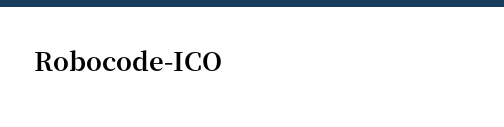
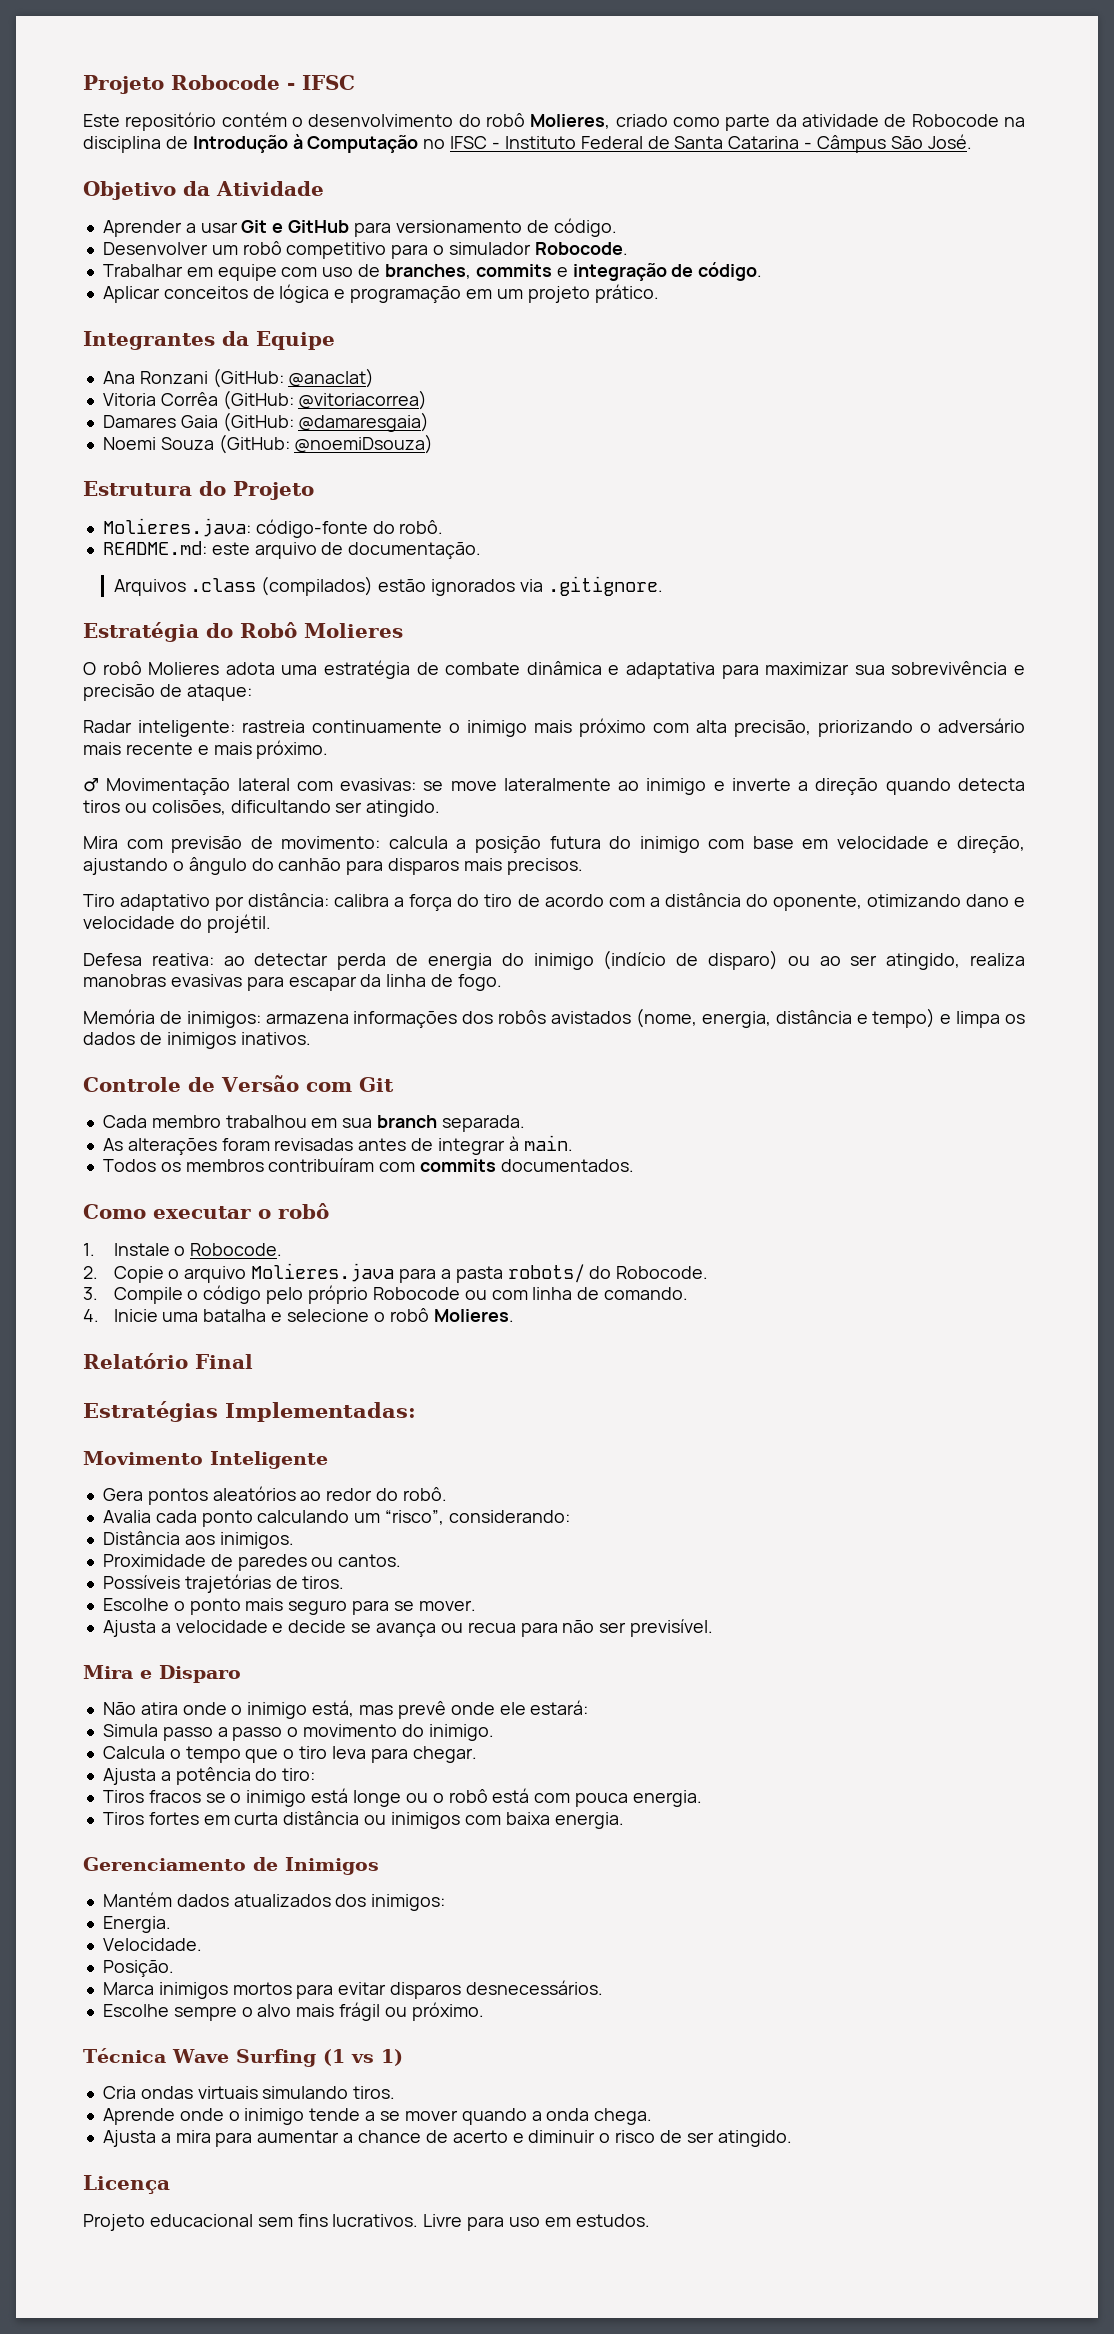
[34,50,222,71] Robocode-ICO -> [83,75,355,94] [83,112,1026,131] [83,134,972,153] [83,181,324,200] [102,218,617,237] [102,241,628,259] [102,262,763,281] [102,284,659,303] [83,331,335,350] [102,368,375,388] [102,390,428,410] [102,412,430,432] [102,434,434,454] [83,481,314,500] [102,518,444,538] [102,541,482,559] [113,576,663,596] [83,622,403,642] [83,660,1026,679] [83,684,252,701] [83,718,1025,737] [83,740,329,759] [83,778,1025,795] [83,800,441,817] [83,836,1025,853] [83,857,583,875] [83,893,1025,911] [83,914,271,933] [83,950,1025,970] [83,974,503,991] [83,1008,1025,1028] [83,1032,311,1049] [83,1075,394,1092] [102,1115,525,1132] [102,1135,573,1155] [102,1158,634,1172] [83,1203,329,1219] [83,1243,283,1256] [83,1263,709,1283] [83,1285,689,1304] [83,1308,514,1322] [83,1353,253,1369] [83,1401,416,1422] [83,1451,328,1469] [102,1486,447,1505] [102,1510,570,1527] [102,1531,294,1549] [102,1554,402,1571] [102,1574,345,1593] [102,1598,476,1615] [102,1619,714,1637] [83,1665,241,1683] [102,1700,589,1719] [102,1724,494,1741] [102,1746,477,1763] [102,1767,316,1785] [102,1788,702,1807] [102,1811,624,1829] [83,1857,379,1875] [102,1892,446,1911] [102,1916,171,1933] [102,1938,202,1951] [102,1960,174,1977] [102,1980,603,1999] [102,2002,484,2021] [83,2048,403,2067] [102,2086,396,2099] [102,2108,653,2125] [102,2130,792,2147] [83,2175,170,2194] [83,2214,650,2231] Projeto Robocode - IFSC // Este repositório contém o desenvolvimento do robô Molieres, criado como parte da atividade de Robocode na disciplina de Introdução à Computação no IFSC - Instituto Federal de Santa Catarina - Câmpus São José. // Objetivo da Atividade // Aprender a usar Git e GitHub para versionamento de código. // Desenvolver um robô competitivo para o simulador Robocode. // Trabalhar em equipe com uso de branches, commits e integração de código. // Aplicar conceitos de lógica e programação em um projeto prático. // Integrantes da Equipe // Ana Ronzani (GitHub: @anaclat) // Vitoria Corrêa (GitHub: @vitoriacorrea) // Damares Gaia (GitHub: @damaresgaia) // Noemi Souza (GitHub: @noemiDsouza) // Estrutura do Projeto // Molieres.java: código-fonte do robô. // README.md: este arquivo de documentação. // Arquivos .class (compilados) estão ignorados via .gitignore. // Estratégia do Robô Molieres // O robô Molieres adota uma estratégia de combate dinâmica e adaptativa para maximizar sua sobrevivência e precisão de ataque: // Radar inteligente: rastreia continuamente o inimigo mais próximo com alta precisão, priorizando o adversário mais recente e mais próximo. // ♂ Movimentação lateral com evasivas: se move lateralmente ao inimigo e inverte a direção quando detecta tiros ou colisões, dificultando ser atingido. // Mira com previsão de movimento: calcula a posição futura do inimigo com base em velocidade e direção, ajustando o ângulo do canhão para disparos mais precisos. // Tiro adaptativo por distância: calibra a força do tiro de acordo com a distância do oponente, otimizando dano e velocidade do projétil. // Defesa reativa: ao detectar perda de energia do inimigo (indício de disparo) ou ao ser atingido, realiza manobras evasivas para escapar da linha de fogo. // Memória de inimigos: armazena informações dos robôs avistados (nome, energia, distância e tempo) e limpa os dados de inimigos inativos. // Controle de Versão com Git // Cada membro trabalhou em sua branch separada. // As alterações foram revisadas antes de integrar à main. // Todos os membros contribuíram com commits documentados. // Como executar o robô // 1. Instale o Robocode. // 2. Copie o arquivo Molieres.java para a pasta robots/ do Robocode. // 3. Compile o código pelo próprio Robocode ou com linha de comando. // 4. Inicie uma batalha e selecione o robô Molieres. // Relatório Final // Estratégias Implementadas: // Movimento Inteligente // Gera pontos aleatórios ao redor do robô. // Avalia cada ponto calculando um “risco”, considerando: // Distância aos inimigos. // Proximidade de paredes ou cantos. // Possíveis trajetórias de tiros. // Escolhe o ponto mais seguro para se mover. // Ajusta a velocidade e decide se avança ou recua para não ser previsível. // Mira e Disparo // Não atira onde o inimigo está, mas prevê onde ele estará: // Simula passo a passo o movimento do inimigo. // Calcula o tempo que o tiro leva para chegar. // Ajusta a potência do tiro: // Tiros fracos se o inimigo está longe ou o robô está com pouca energia. // Tiros fortes em curta distância ou inimigos com baixa energia. // Gerenciamento de Inimigos // Mantém dados atualizados dos inimigos: // Energia. // Velocidade. // Posição. // Marca inimigos mortos para evitar disparos desnecessários. // Escolhe sempre o alvo mais frágil ou próximo. // Técnica Wave Surfing (1 vs 1) // Cria ondas virtuais simulando tiros. // Aprende onde o inimigo tende a se mover quando a onda chega. // Ajusta a mira para aumentar a chance de acerto e diminuir o risco de ser atingido. // Licença // Projeto educacional sem fins lucrativos. Livre para uso em estudos.

